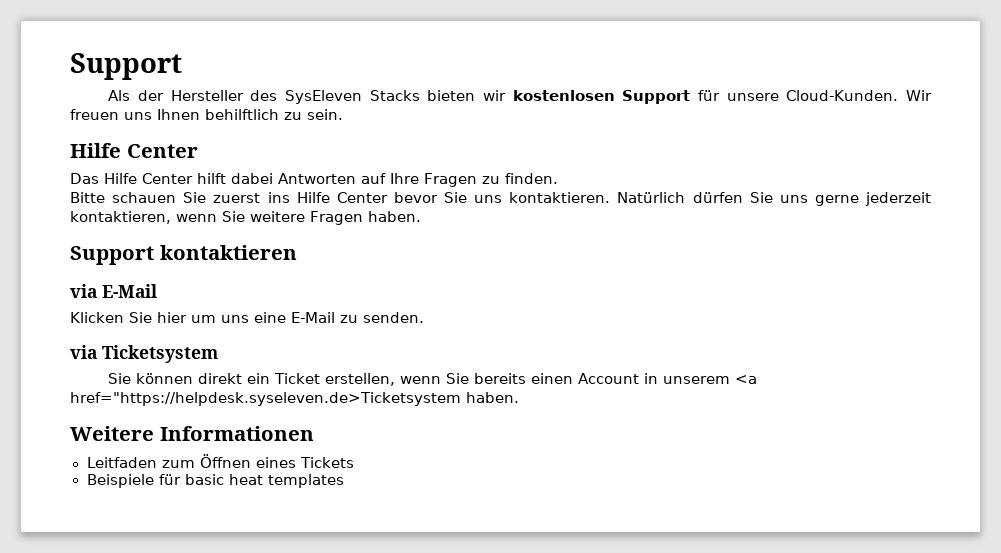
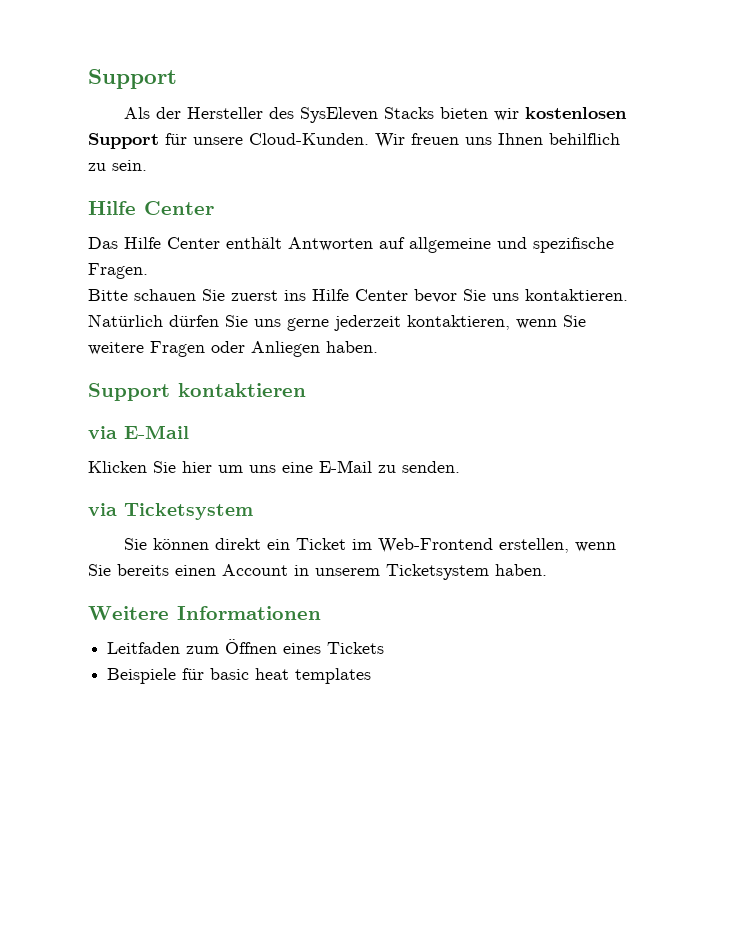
[205,109,279,120] behilftlich -> [549,133,620,145] behilflich
[197,173,558,187] hilft dabei Antworten auf Ihre Fragen zu finden. -> [226,237,614,253] [88,263,148,279] enthält Antworten auf allgemeine und spezifische Fragen.
(363, 218) none -> [211,341,320,357] oder Anliegen
(321, 378) none -> [351,538,493,553] im Web-Frontend
[735,375,758,384] [70,392,461,406] <a href="https://helpdesk.syseleven.de>Ticketsystem -> [386,564,489,580] Ticketsystem

